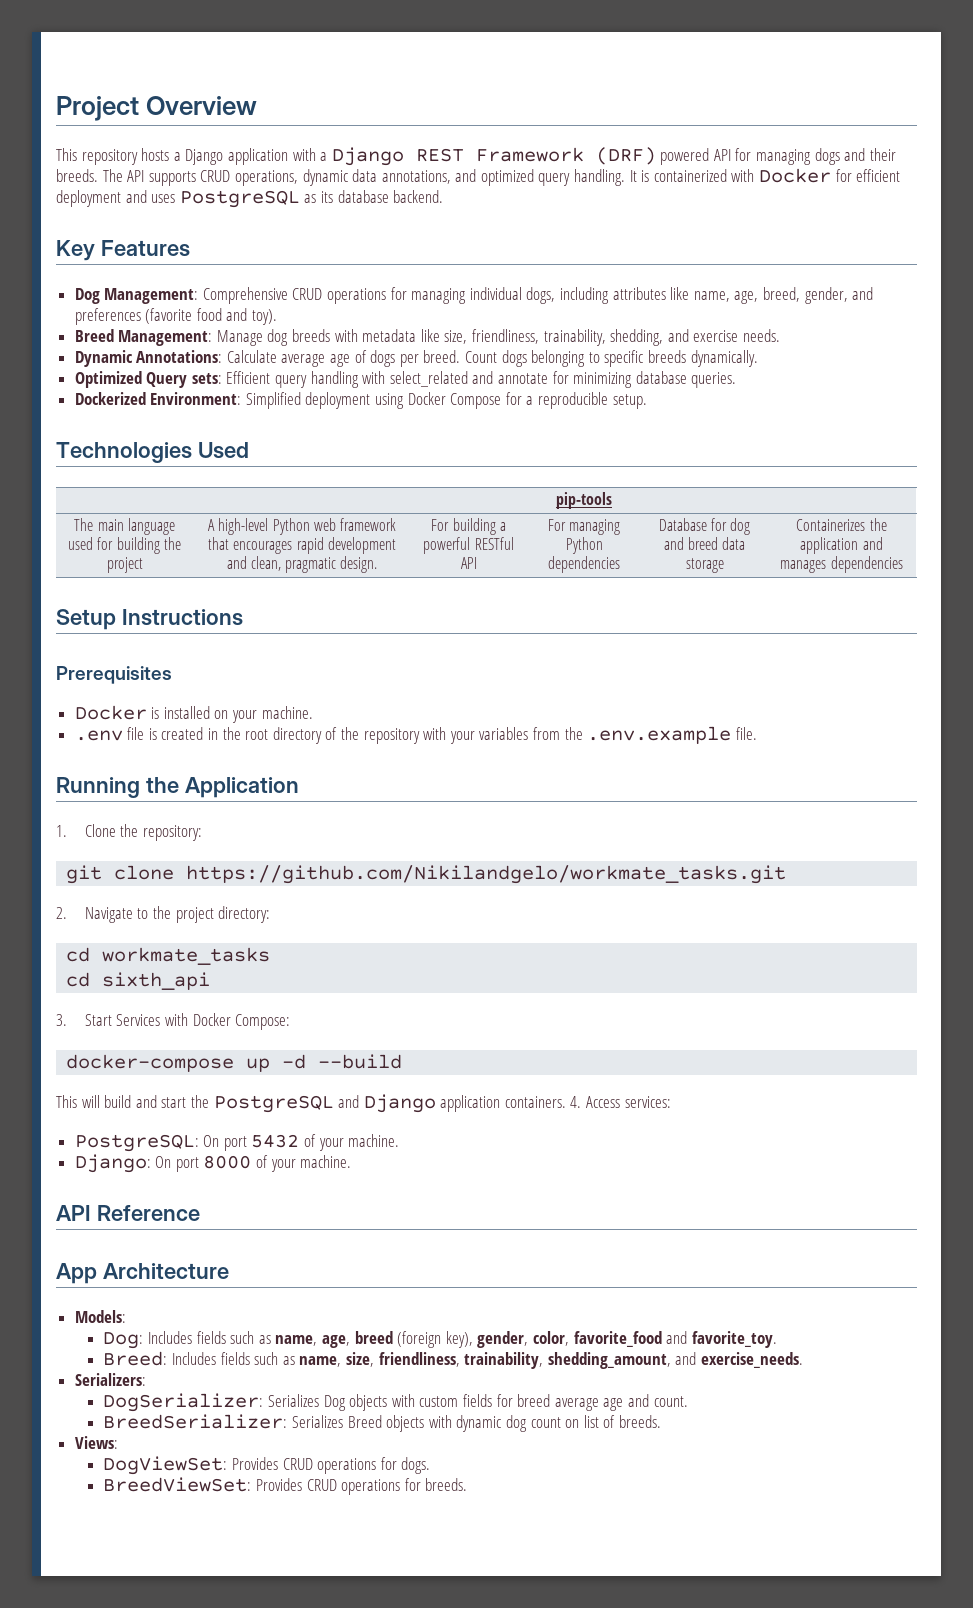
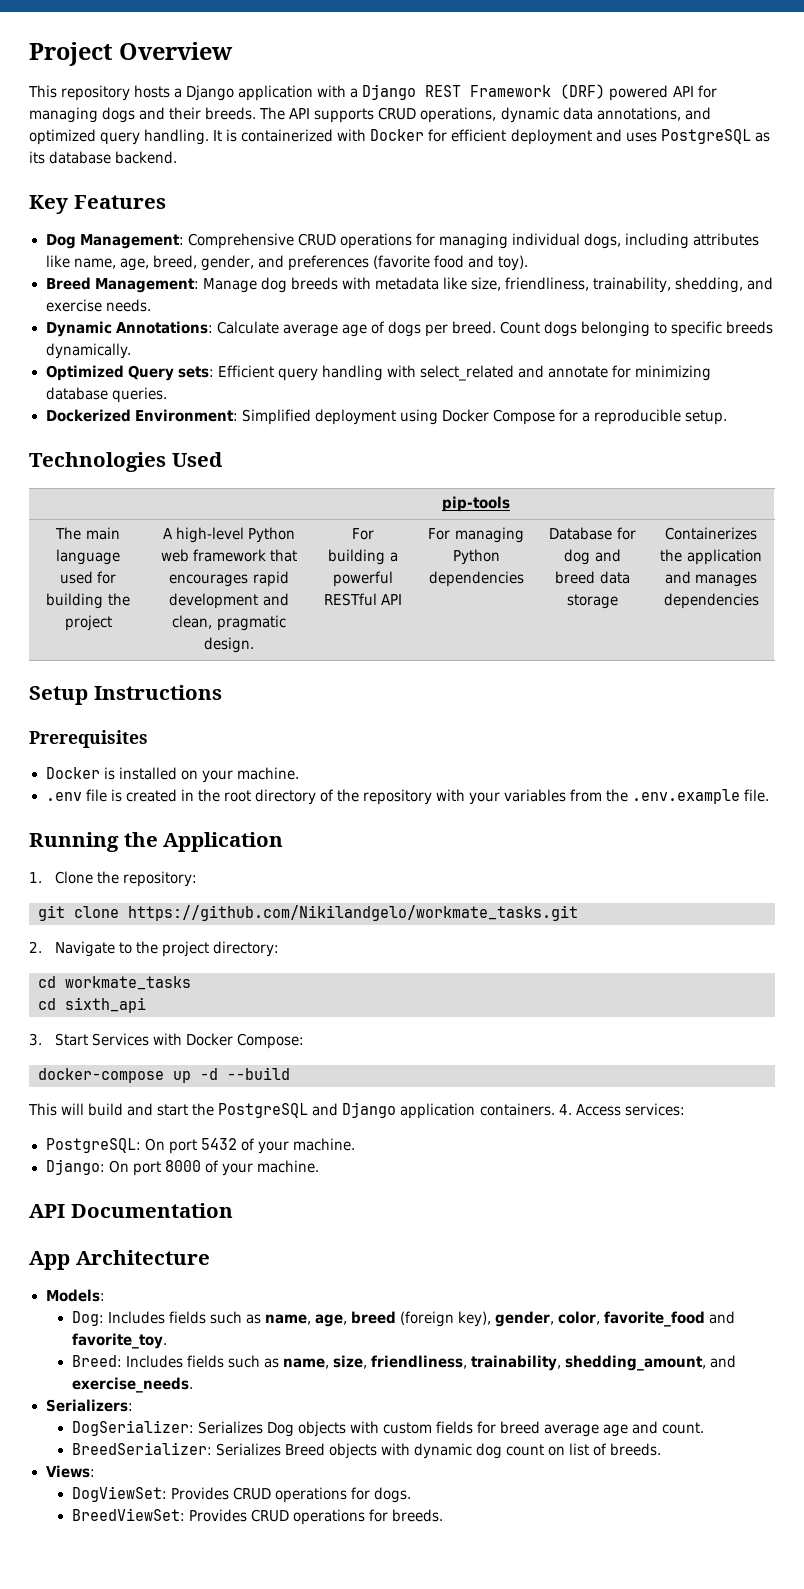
[96,1205,200,1221] Reference -> [70,1203,233,1218] Documentation

